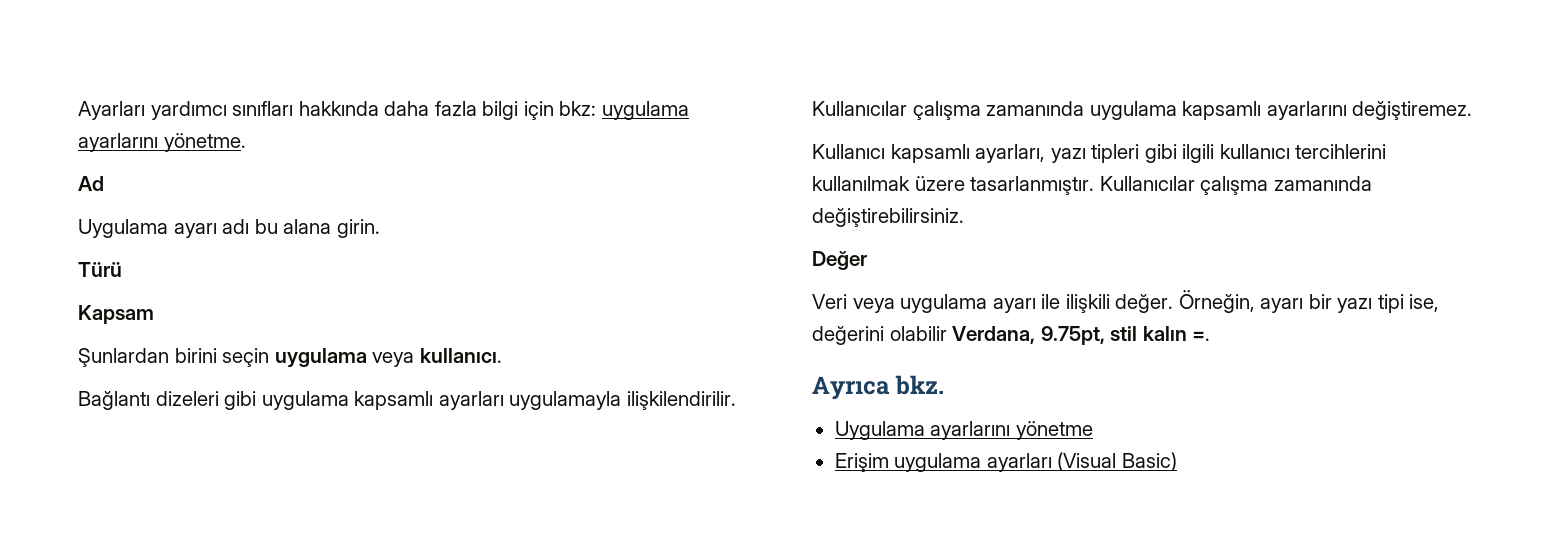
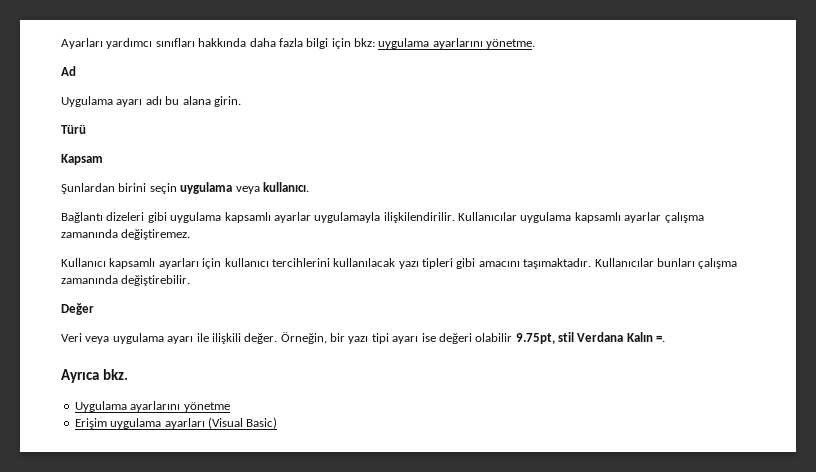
[438,391,504,410] ayarları -> [273,212,311,223] ayarlar
[912,101,1473,120] [812,144,1387,163] [812,176,1372,195] [812,208,964,227] çalışma zamanında uygulama kapsamlı ayarlarını değiştiremez. // Kullanıcı kapsamlı ayarları, yazı tipleri gibi ilgili kullanıcı tercihlerini kullanılmak üzere tasarlanmıştır. Kullanıcılar çalışma zamanında değiştirebilirsiniz. -> [520,212,704,223] [61,229,191,240] [61,258,738,269] [61,275,191,286] uygulama kapsamlı ayarlar çalışma zamanında değiştiremez. // Kullanıcı kapsamlı ayarları için kullanıcı tercihlerini kullanılacak yazı tipleri gibi amacını taşımaktadır. Kullanıcılar bunları çalışma zamanında değiştirebilir.
[1260,298,1304,313] ayarı -> (327, 338) none
[1409,294,1440,312] [812,326,1187,345] ise, değerini olabilir Verdana, 9.75pt, stil kalın -> [392,332,653,344] ayarı ise değeri olabilir 9.75pt, stil Verdana Kalın

